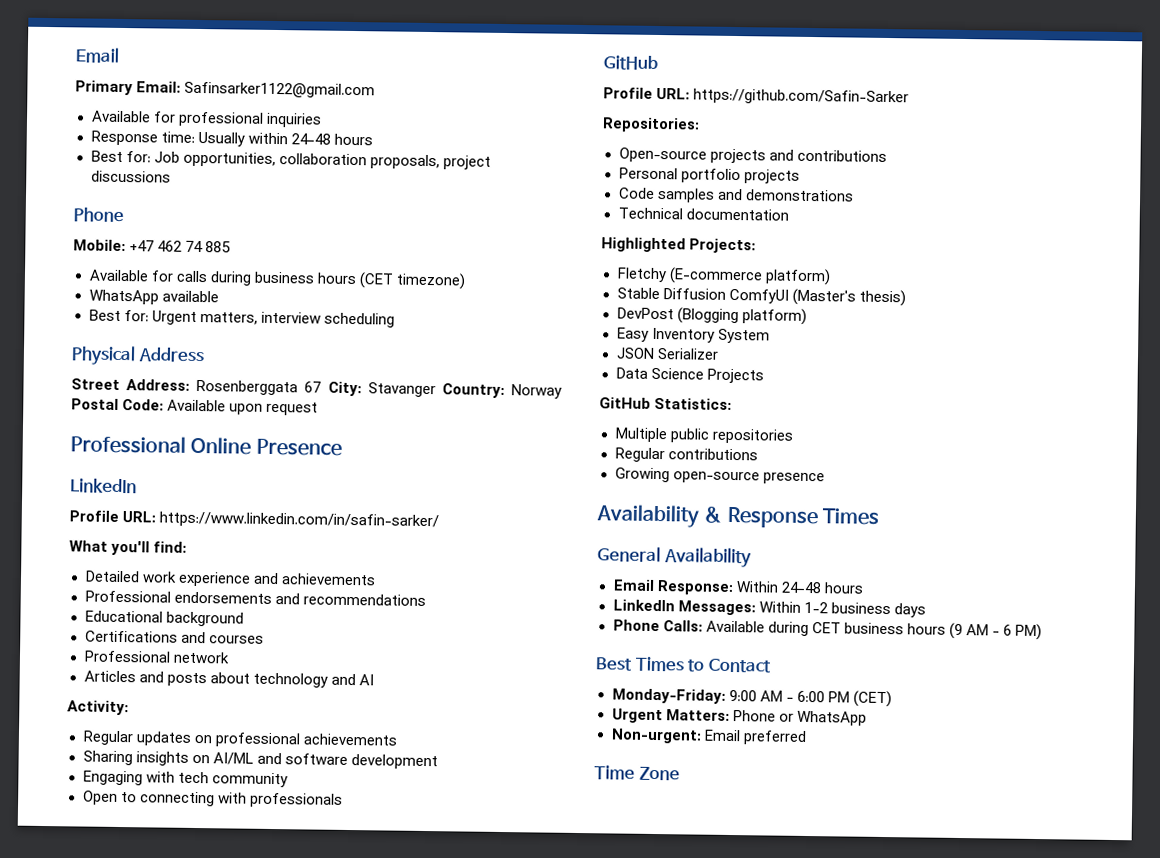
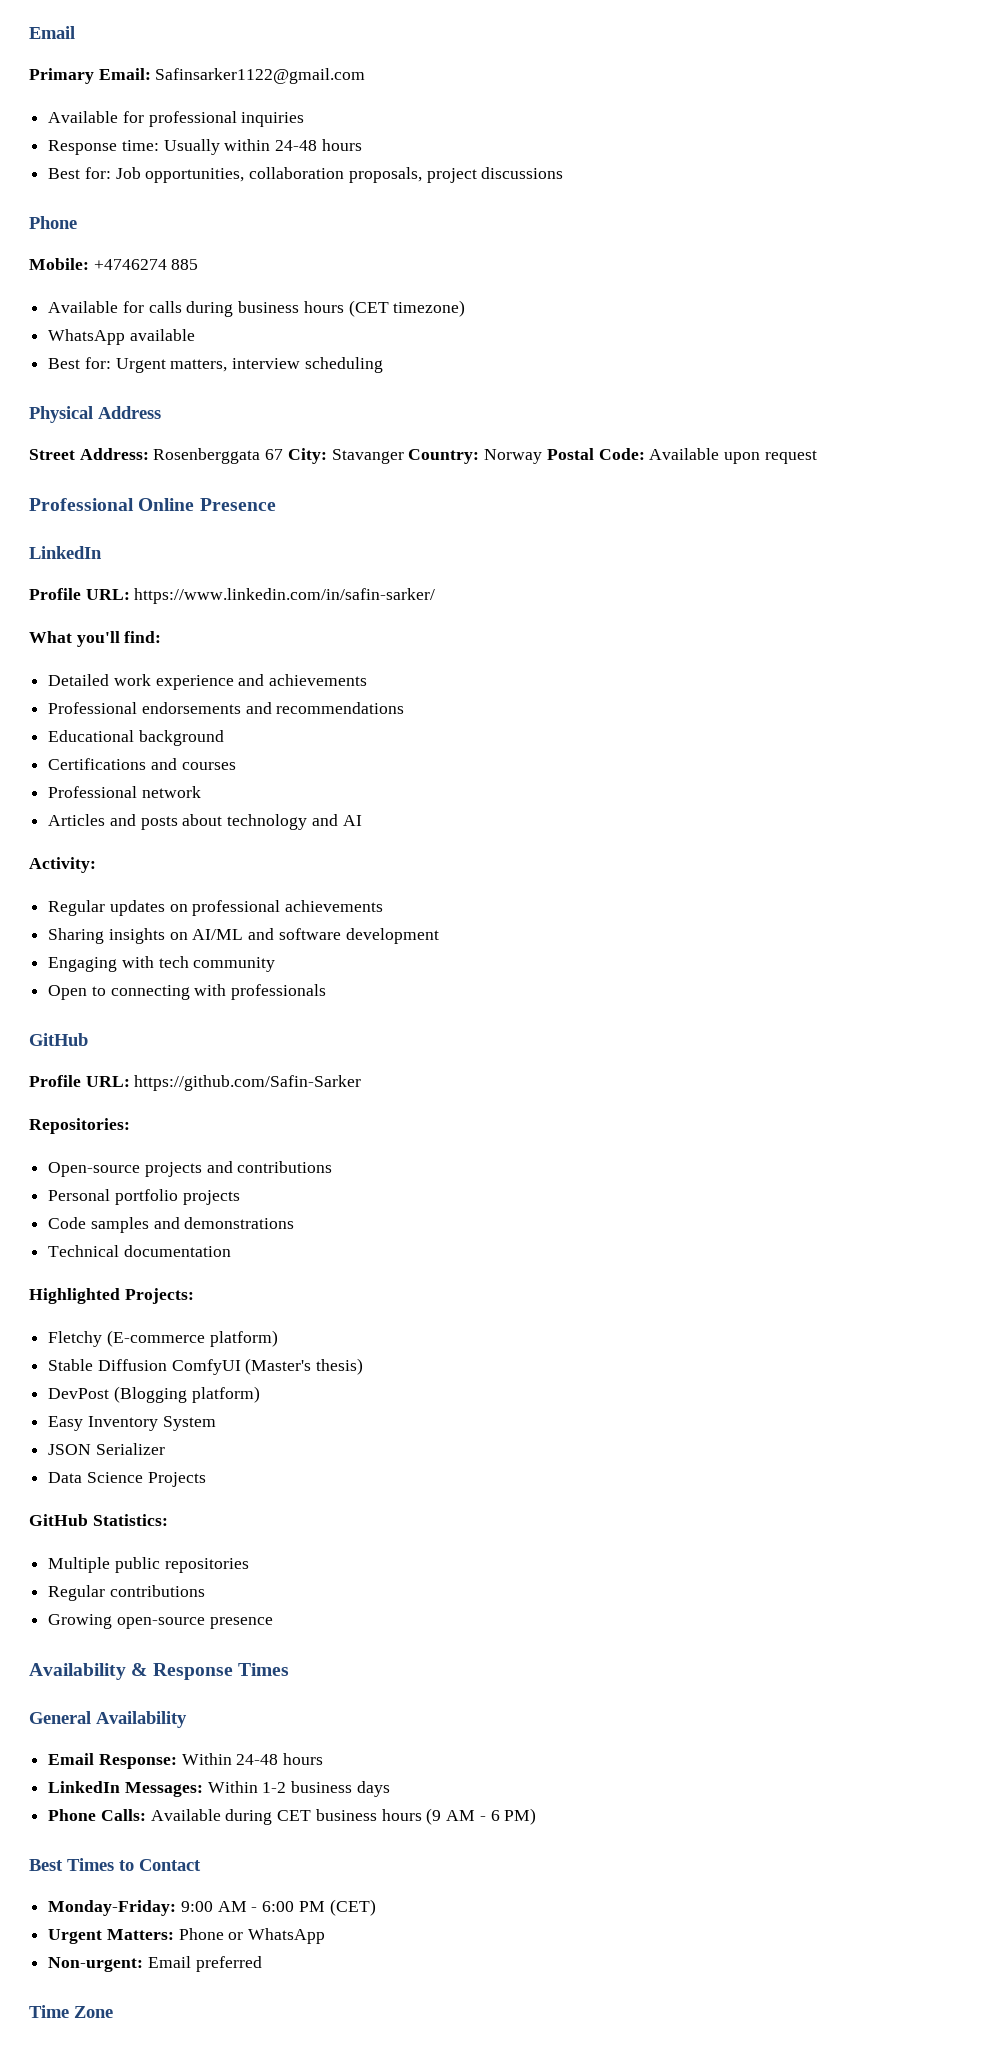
[129,240,204,253] +47 462 74 -> [93,259,167,270] +4746274

